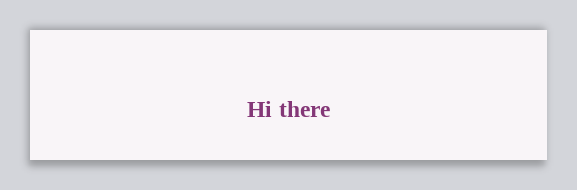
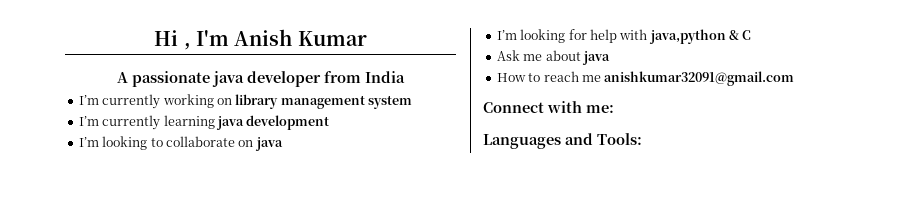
[278,101,330,117] there -> [183,29,367,50] [117,71,405,87] [78,94,412,109] [78,115,330,130] [78,136,283,151] [496,29,752,44] [496,50,610,65] [496,71,795,86] [483,101,614,113] [483,133,642,149] , I'm Anish Kumar // A passionate java developer from India // I’m currently working on library management system // I’m currently learning java development // I’m looking to collaborate on java // I’m looking for help with java,python & C // Ask me about java // How to reach me anishkumar32091@gmail.com // Connect with me: // Languages and Tools:

